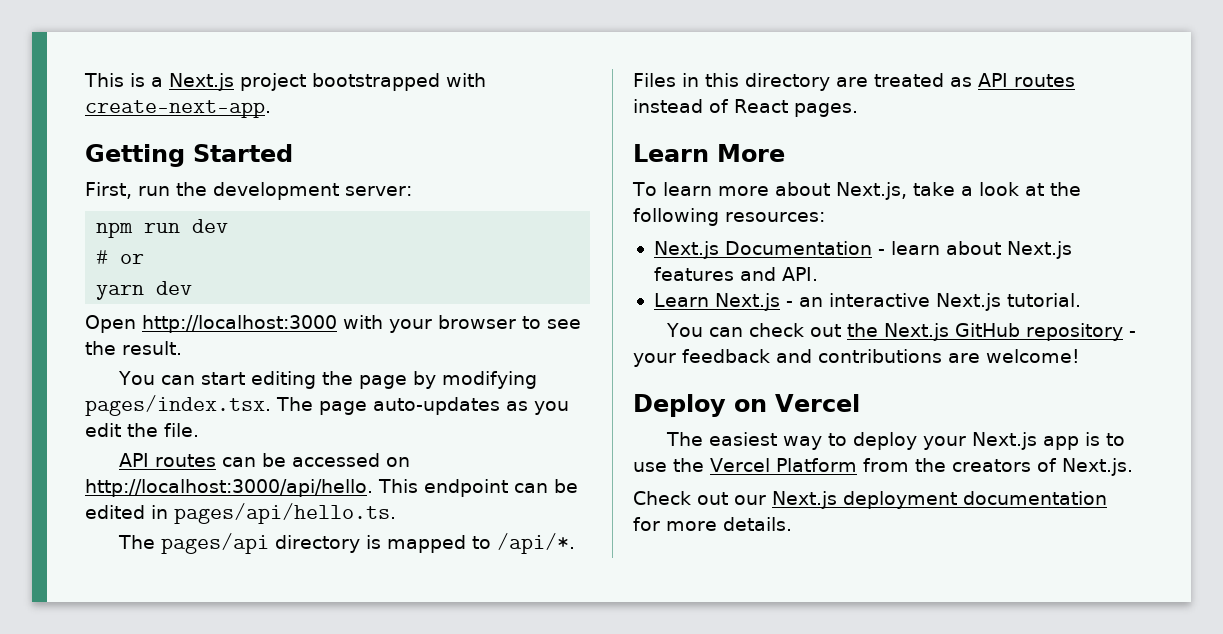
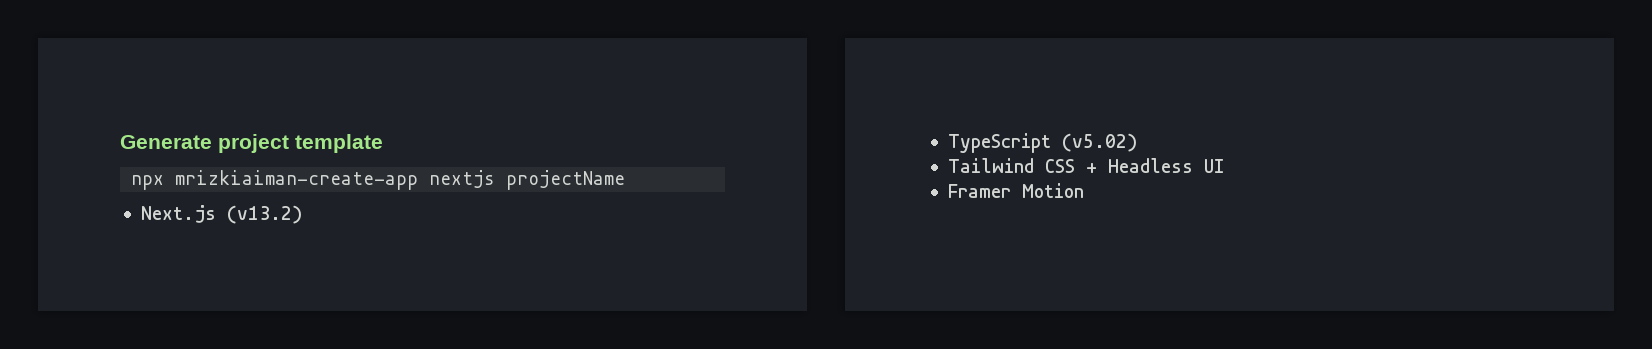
[84,73,486,91] [85,100,271,118] [85,144,293,167] [85,182,412,200] [96,219,229,238] [96,250,145,264] [96,281,193,300] [85,315,581,333] [85,341,182,355] [118,371,538,389] [85,395,569,416] [85,423,199,437] [119,453,411,467] [85,479,578,497] [85,503,396,524] [118,533,576,554] [633,73,1075,91] [633,99,858,117] [633,144,785,162] [632,182,1081,200] [633,208,825,226] [653,241,1072,259] [653,267,818,281] [653,293,1081,311] [666,323,1137,341] [633,349,1080,367] [633,394,860,417] [666,432,1126,450] [633,458,1133,476] [633,491,1107,509] [633,517,792,531] This is a Next.js project bootstrapped with create-next-app. // Getting Started // First, run the development server: // npm run dev // # or // yarn dev // Open http://localhost:3000 with your browser to see the result. // You can start editing the page by modifying pages/index.tsx. The page auto-updates as you edit the file. // API routes can be accessed on http://localhost:3000/api/hello. This endpoint can be edited in pages/api/hello.ts. // The pages/api directory is mapped to /api/*. Files in this directory are treated as API routes instead of React pages. // Learn More // To learn more about Next.js, take a look at the following resources: // Next.js Documentation - learn about Next.js features and API. // Learn Next.js - an interactive Next.js tutorial. // You can check out the Next.js GitHub repository - your feedback and contributions are welcome! // Deploy on Vercel // The easiest way to deploy your Next.js app is to use the Vercel Platform from the creators of Next.js. // Check out our Next.js deployment documentation for more details. -> [120,134,383,153] [131,170,626,190] [140,205,302,224] [947,133,1137,153] [947,158,1225,173] [947,183,1084,198] Generate project template // npx mrizkiaiman-create-app nextjs projectName // Next.js (v13.2) // TypeScript (v5.02) // Tailwind CSS + Headless UI // Framer Motion

